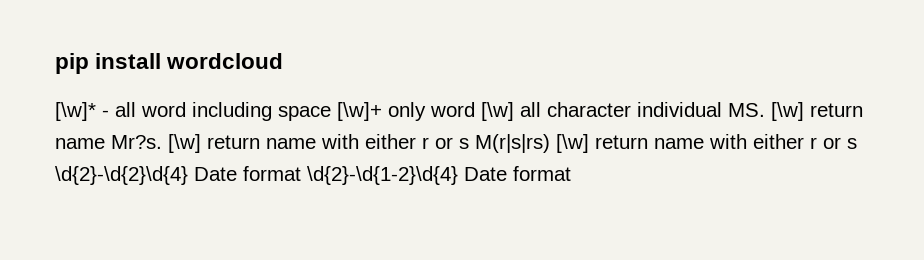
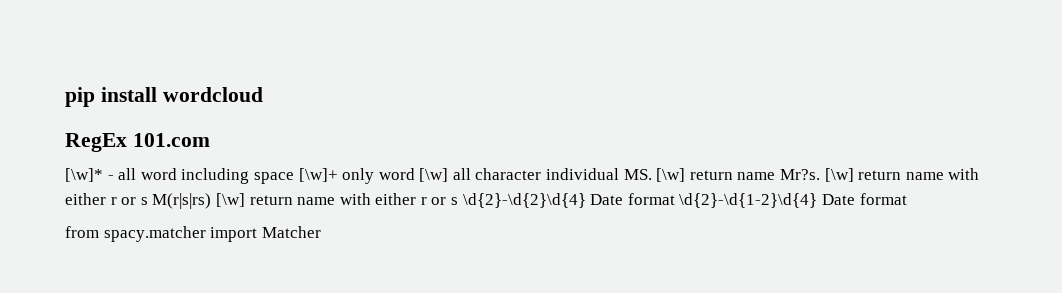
(284, 61) none -> [65,133,210,152] // RegEx 101.com
(571, 173) none -> [65,226,321,242] // from spacy.matcher import Matcher

